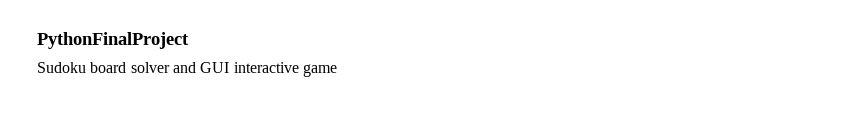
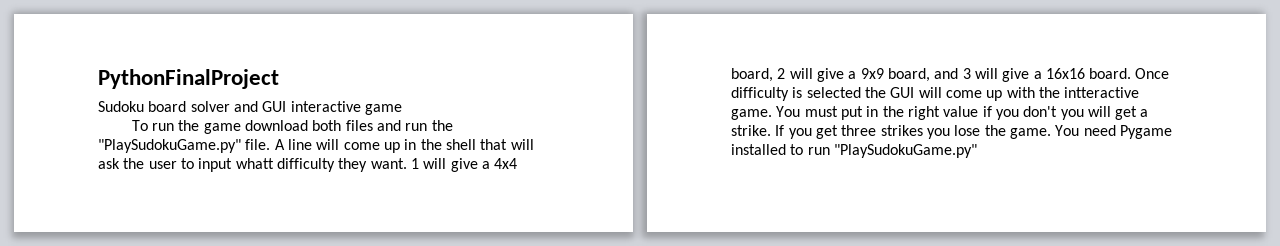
(337, 70) none -> [131,120,453,134] [98,139,534,153] [98,158,518,172] [731,68,1170,82] [731,87,1140,101] [731,106,1149,120] [731,125,1172,139] [731,144,977,158] // To run the game download both files and run the "PlaySudokuGame.py" file. A line will come up in the shell that will ask the user to input whatt difficulty they want. 1 will give a 4x4 board, 2 will give a 9x9 board, and 3 will give a 16x16 board. Once difficulty is selected the GUI will come up with the intteractive game. You must put in the right value if you don't you will get a strike. If you get three strikes you lose the game. You need Pygame installed to run "PlaySudokuGame.py"

